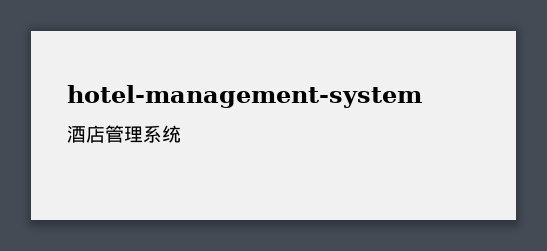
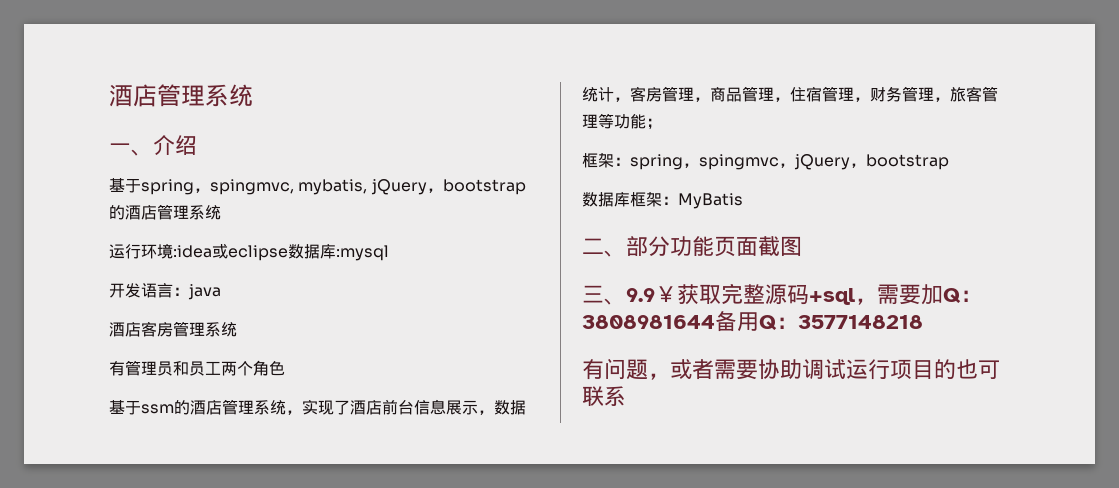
[67,85,422,108] [67,125,181,143] hotel-management-system // 酒店管理系统 -> [109,84,253,107] [109,135,197,156] [109,178,526,195] [109,204,221,220] [109,243,389,261] [109,283,221,300] [109,321,237,337] [109,360,285,376] [109,399,526,415] [582,86,998,102] [582,113,662,130] [582,153,949,170] [582,192,743,209] [582,236,802,257] [582,283,982,305] [582,311,923,332] [582,358,1000,380] [582,386,626,406] 酒店管理系统 // 一、介绍 // 基于spring，spingmvc, mybatis, jQuery，bootstrap的酒店管理系统 // 运行环境:idea或eclipse数据库:mysql // 开发语言：java // 酒店客房管理系统 // 有管理员和员工两个角色 // 基于ssm的酒店管理系统，实现了酒店前台信息展示，数据统计，客房管理，商品管理，住宿管理，财务管理，旅客管理等功能； // 框架：spring，spingmvc，jQuery，bootstrap // 数据库框架：MyBatis // 二、部分功能页面截图 // 三、9.9￥获取完整源码+sql，需要加Q：3808981644备用Q：3577148218 // 有问题，或者需要协助调试运行项目的也可联系

